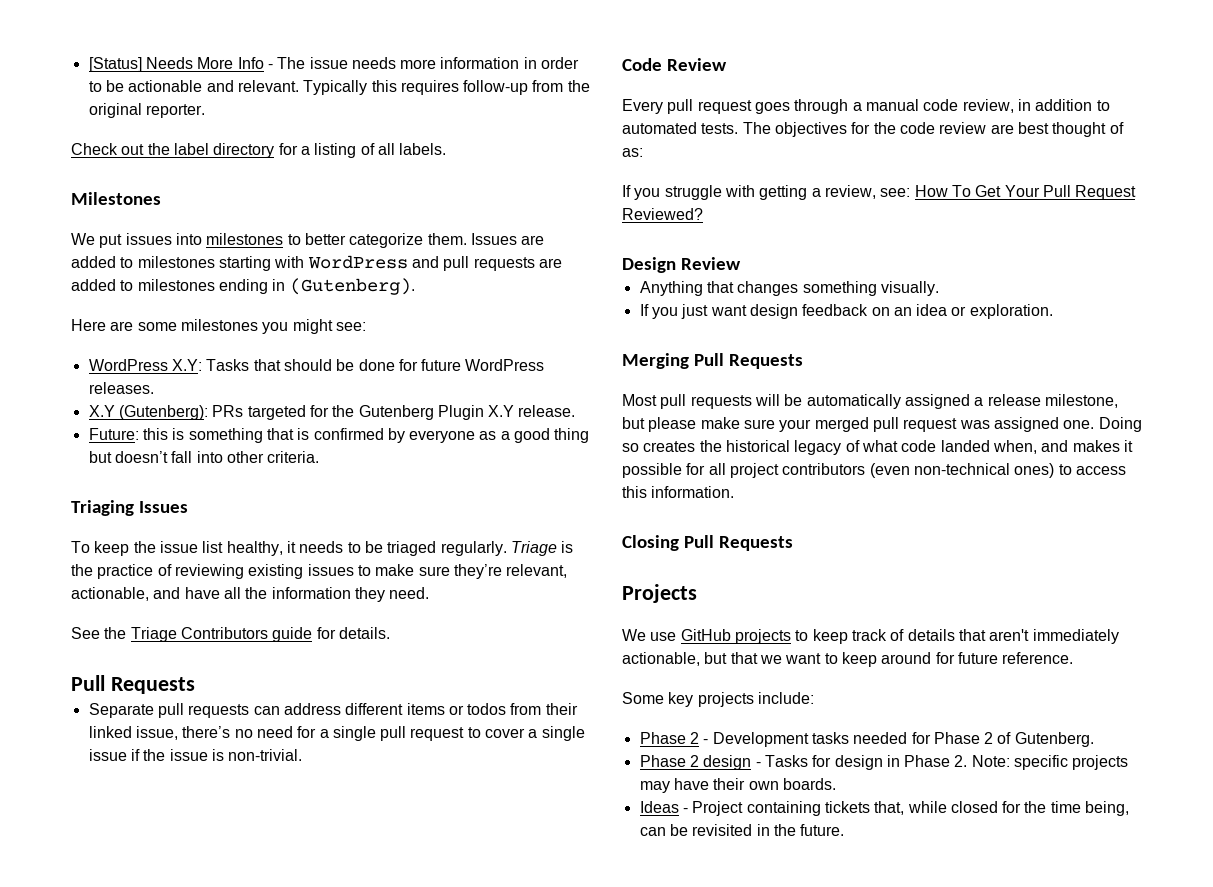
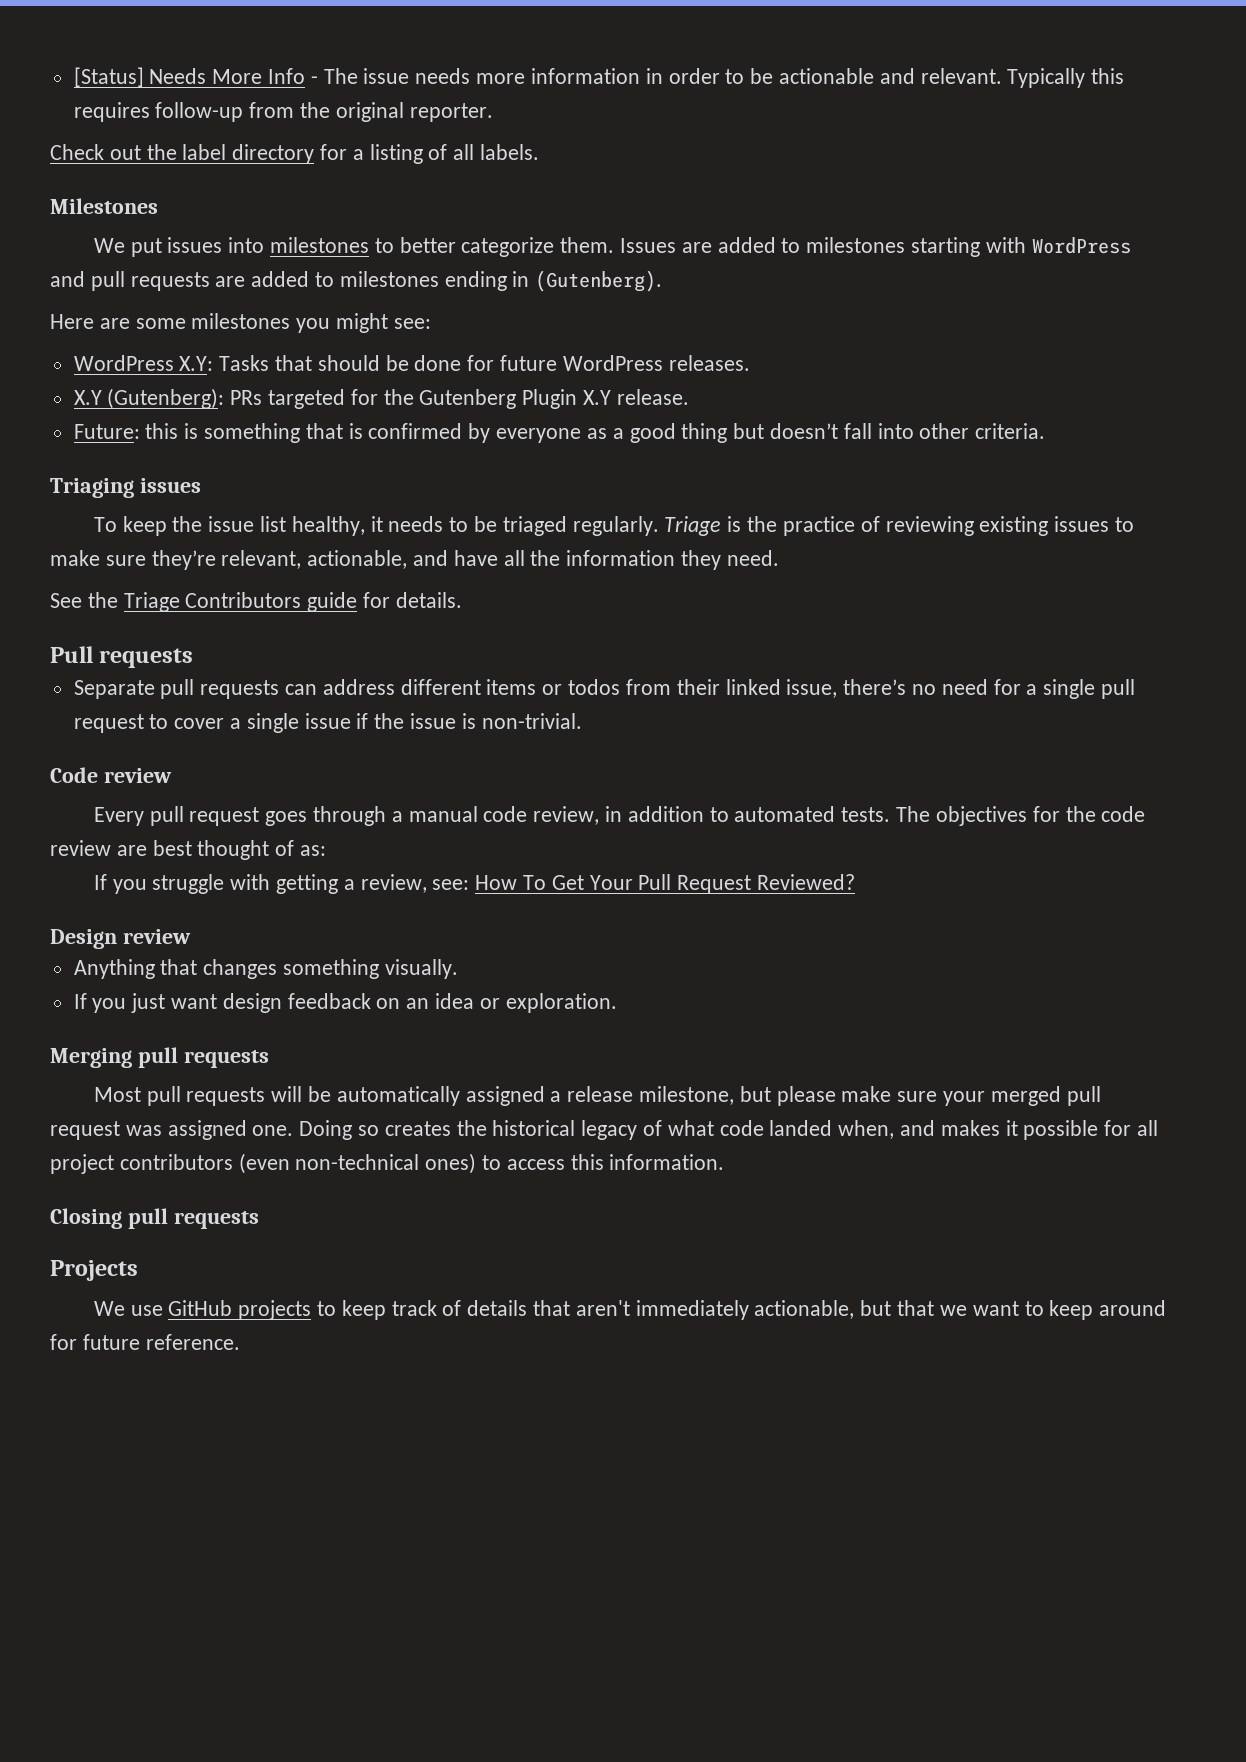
[139,501,189,513] Issues -> [139,478,201,493] issues
[110,677,195,694] Requests -> [99,648,194,668] requests
[667,58,728,71] Review -> [103,768,172,783] review
[681,257,742,270] Review -> [122,929,191,944] review
[694,353,804,369] Pull Requests -> [137,1047,269,1068] pull requests
[684,535,794,551] Pull Requests -> [127,1208,259,1229] pull requests
[622,692,814,707] [639,732,1094,747] [639,755,1129,770] [639,778,836,793] [639,801,1130,816] [639,824,845,836] // Some key projects include: // Phase 2 - Development tasks needed for Phase 2 of Gutenberg. // Phase 2 design - Tasks for design in Phase 2. Note: specific projects may have their own boards. // Ideas - Project containing tickets that, while closed for the time being, can be revisited in the future. -> (240, 1342) none

